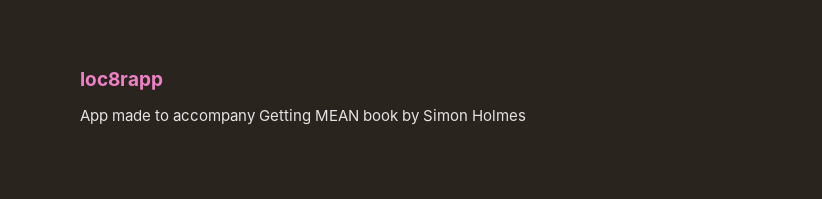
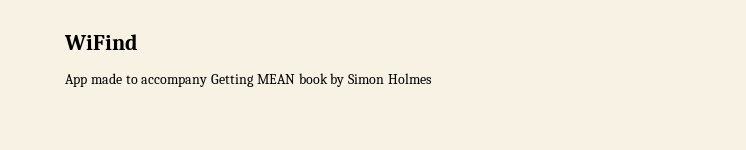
[80,72,163,90] loc8rapp -> [64,34,138,50] WiFind

